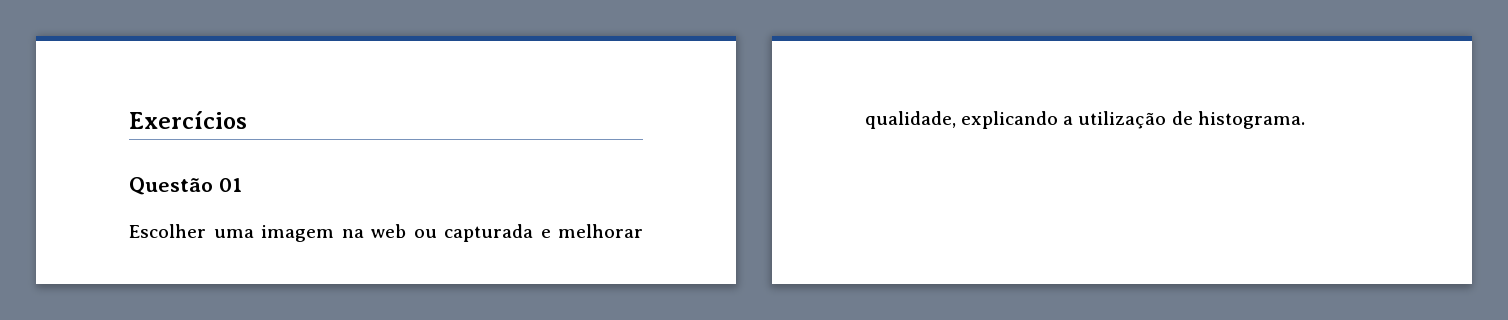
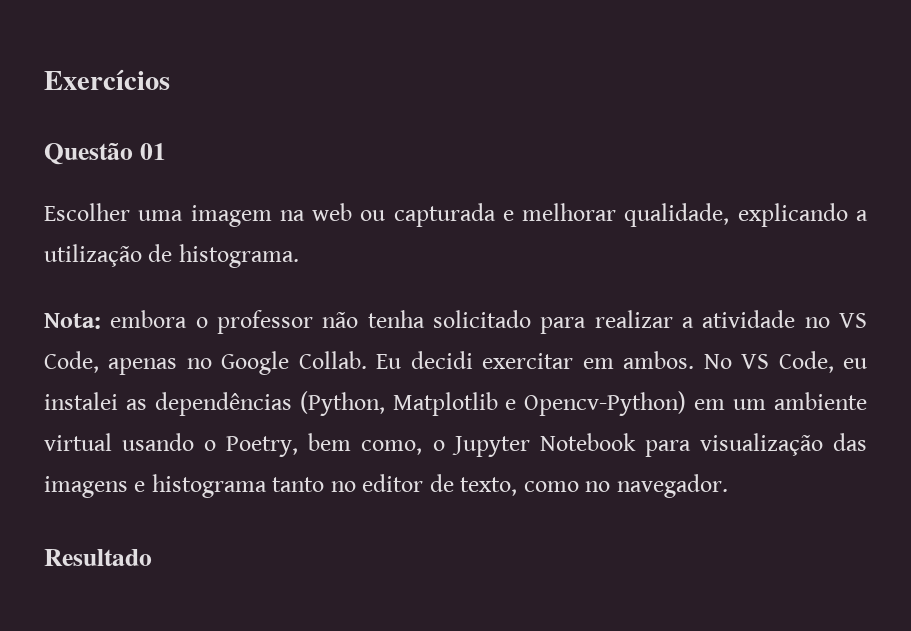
(1305, 120) none -> [44,310,868,334] [44,351,867,375] [44,391,867,416] [44,433,868,457] [44,474,728,498] [44,549,152,566] // Nota: embora o professor não tenha solicitado para realizar a atividade no VS Code, apenas no Google Collab. Eu decidi exercitar em ambos. No VS Code, eu instalei as dependências (Python, Matplotlib e Opencv-Python) em um ambiente virtual usando o Poetry, bem como, o Jupyter Notebook para visualização das imagens e histograma tanto no editor de texto, como no navegador. // Resultado

